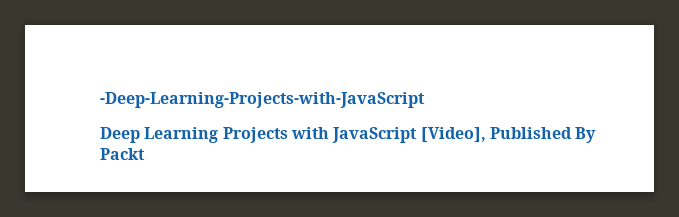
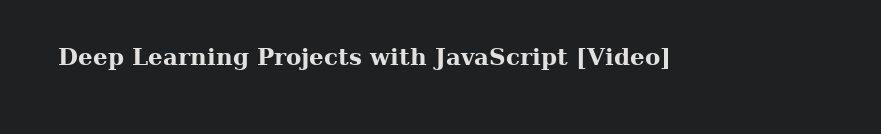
[100,92,425,108] -Deep-Learning-Projects-with-JavaScript // -> (58, 59) none
[420,127,597,143] [100,148,145,160] [Video], Published By Packt -> [576,48,671,69] [Video]

